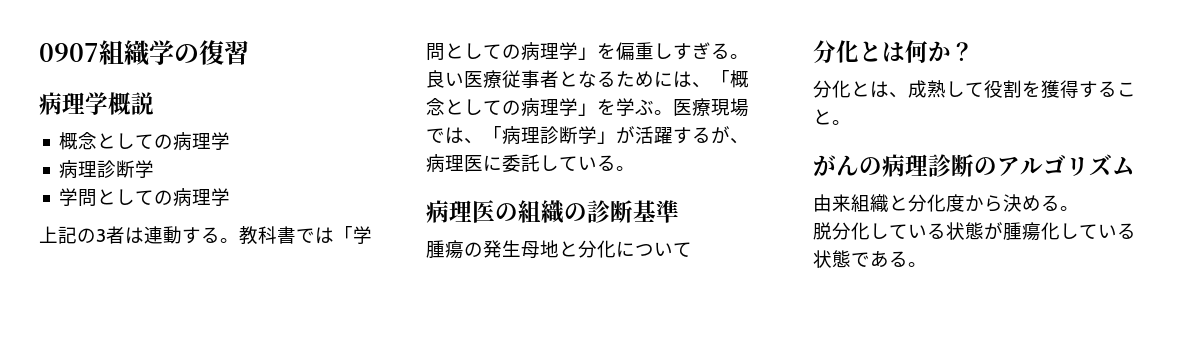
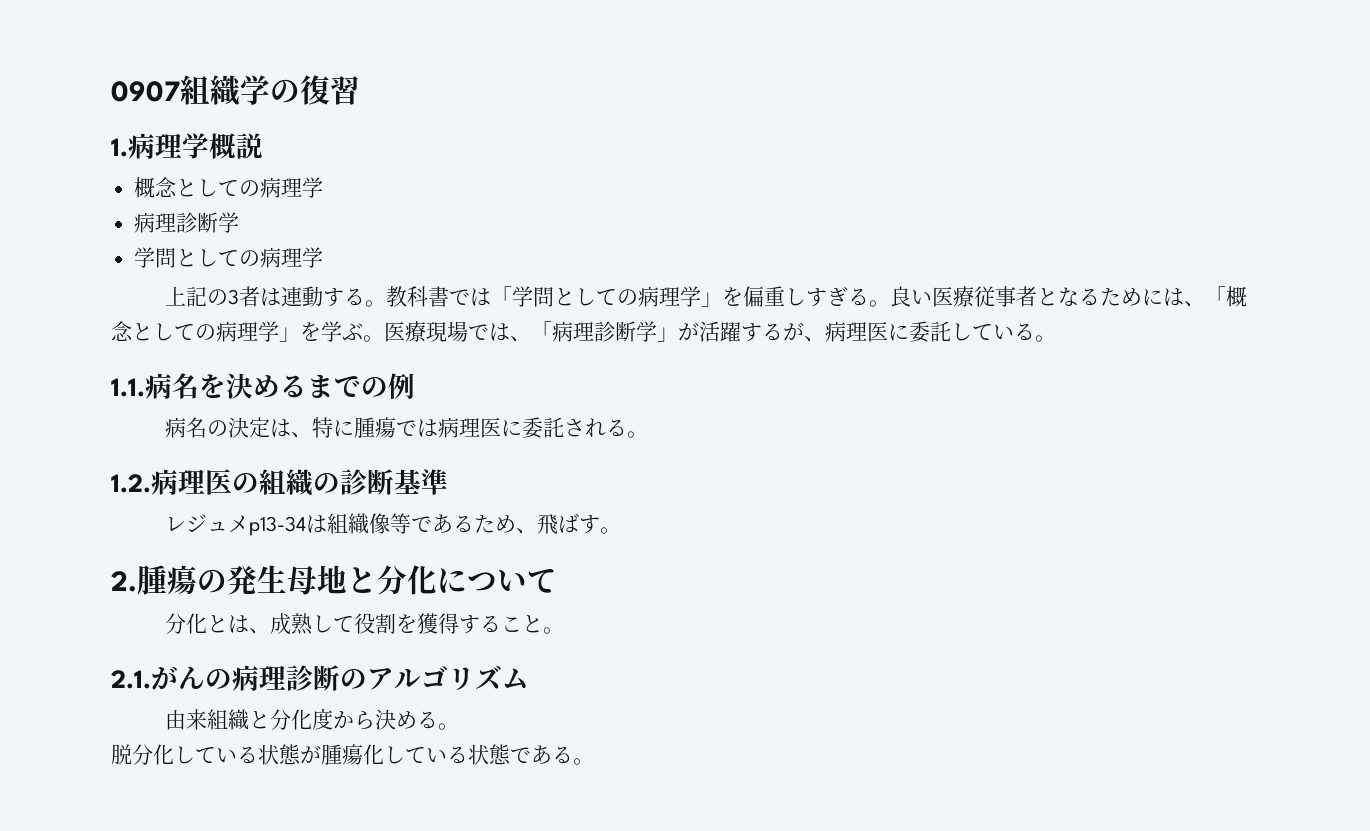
(249, 52) none -> [111,138,128,157] 1.
(635, 168) none -> [111,373,415,399] [164,417,648,439] [111,474,151,493] 1.1.病名を決めるまでの例 // 病名の決定は、特に腫瘍では病理医に委託される。 // 1.2.
(679, 211) none -> [164,513,621,536] [111,571,137,592] レジュメp13-34は組織像等であるため、飛ばす。 // 2.
[813,40,974,63] // 分化とは何か？ -> (557, 581) none
(851, 122) none -> [111,670,151,689] 2.1.

